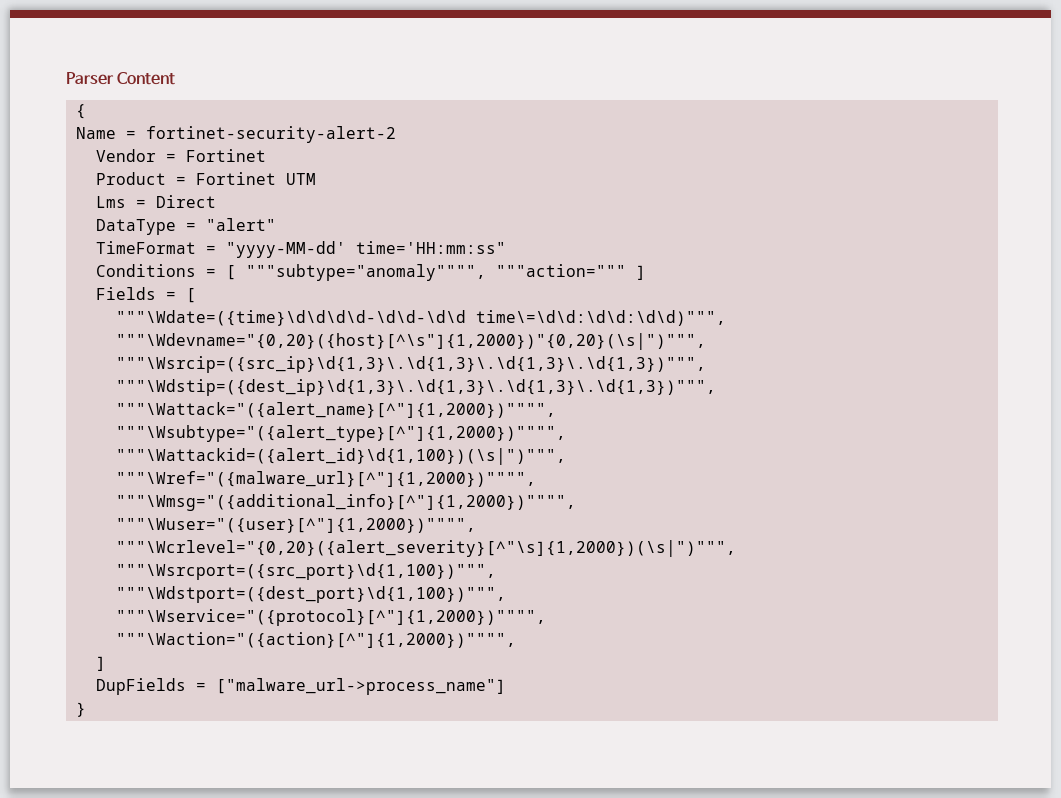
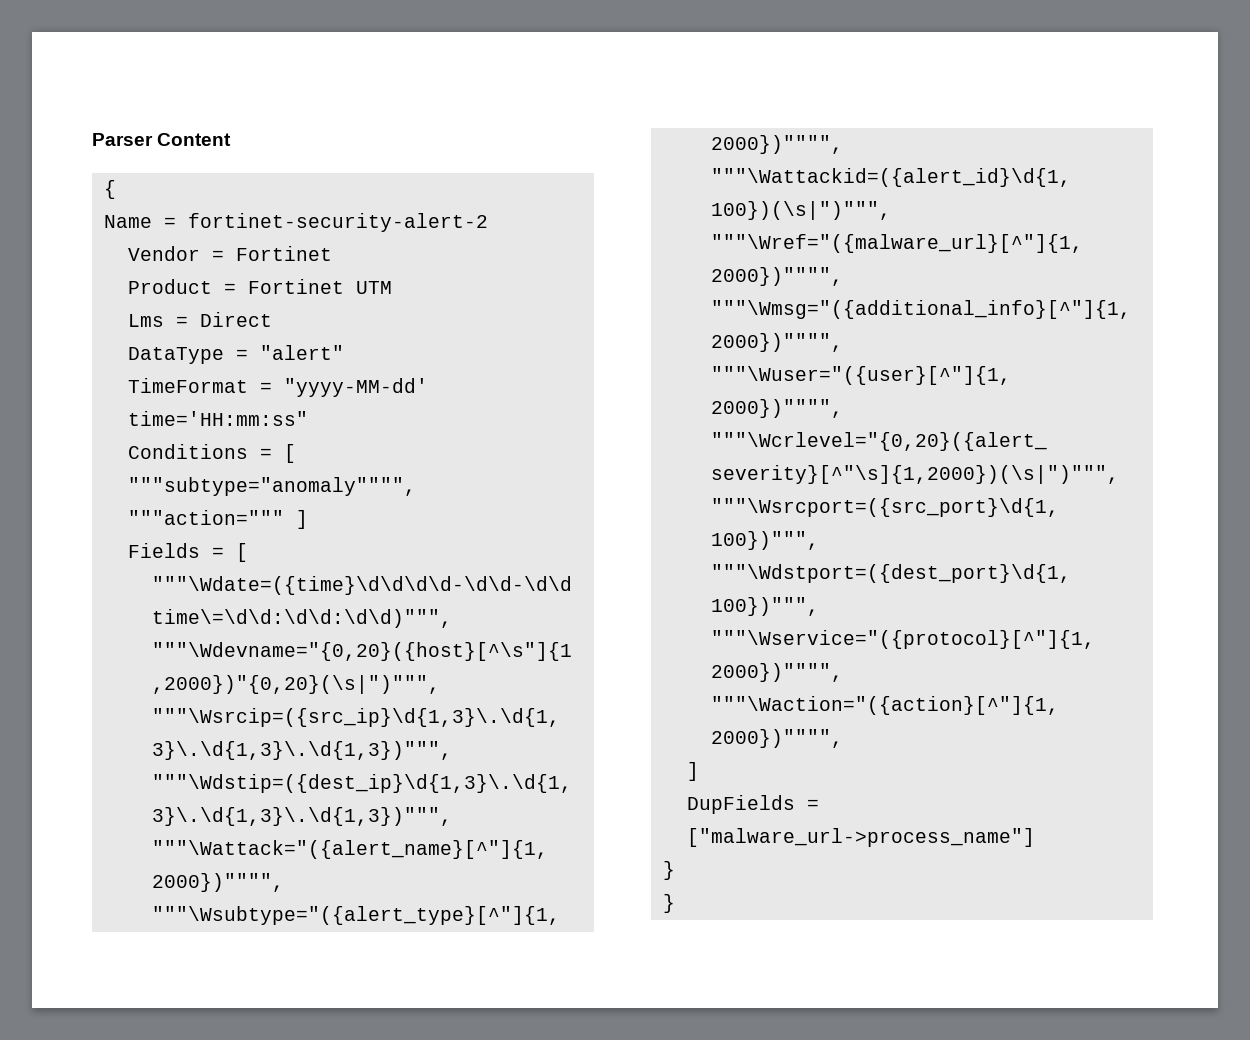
(86, 709) none -> [663,894,675,913] // }

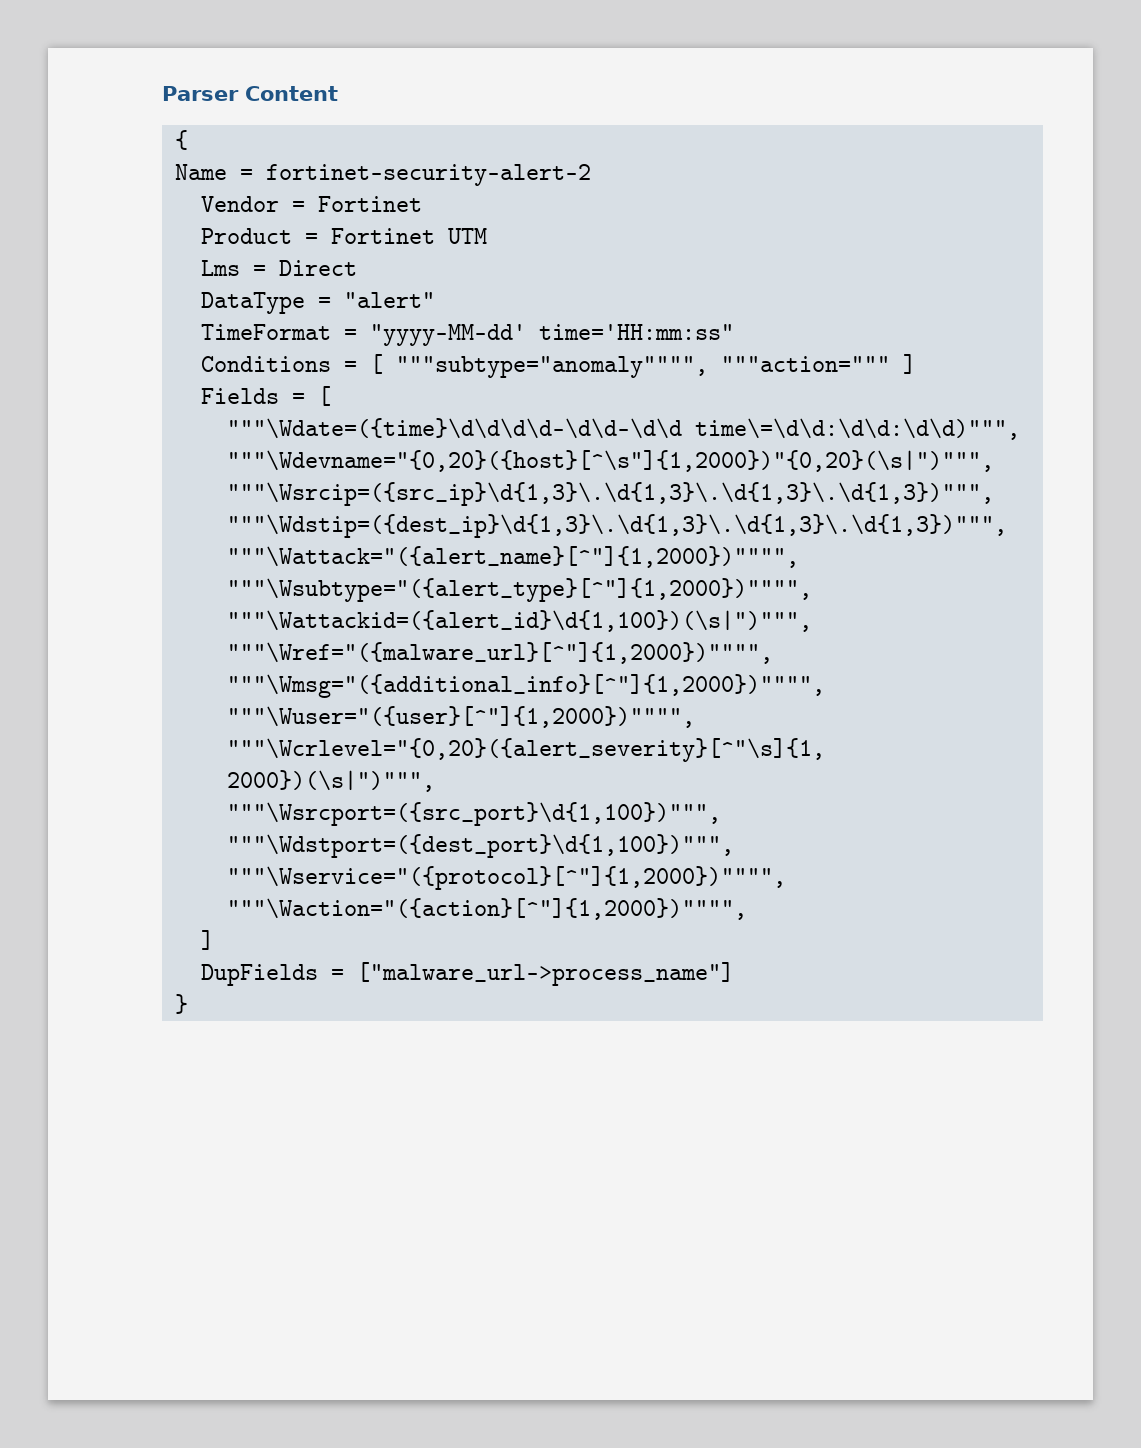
[663,894,675,913] // } -> (188, 1004) none

